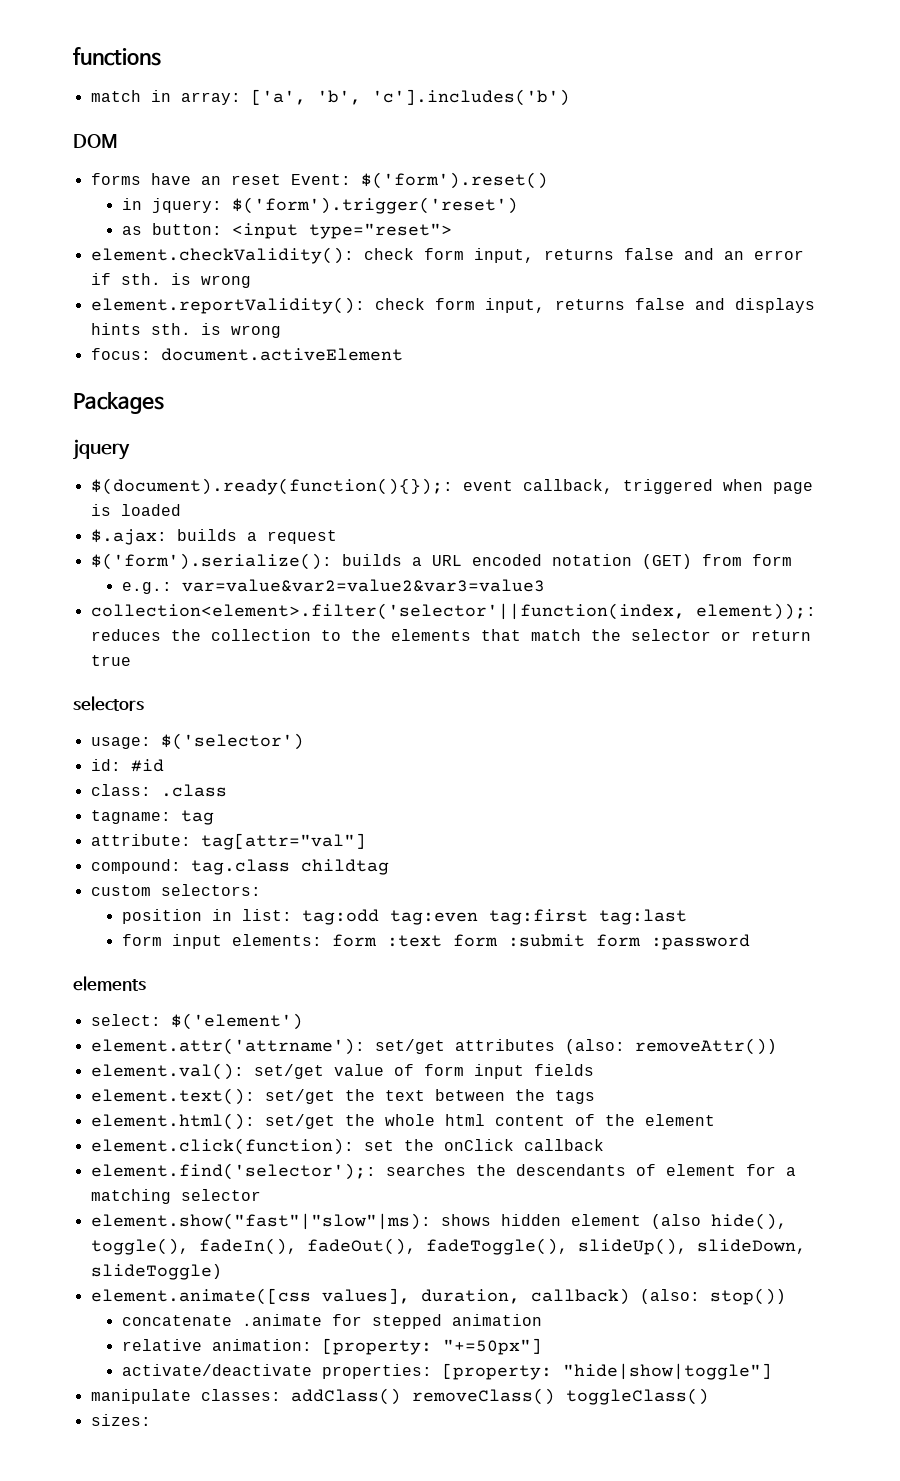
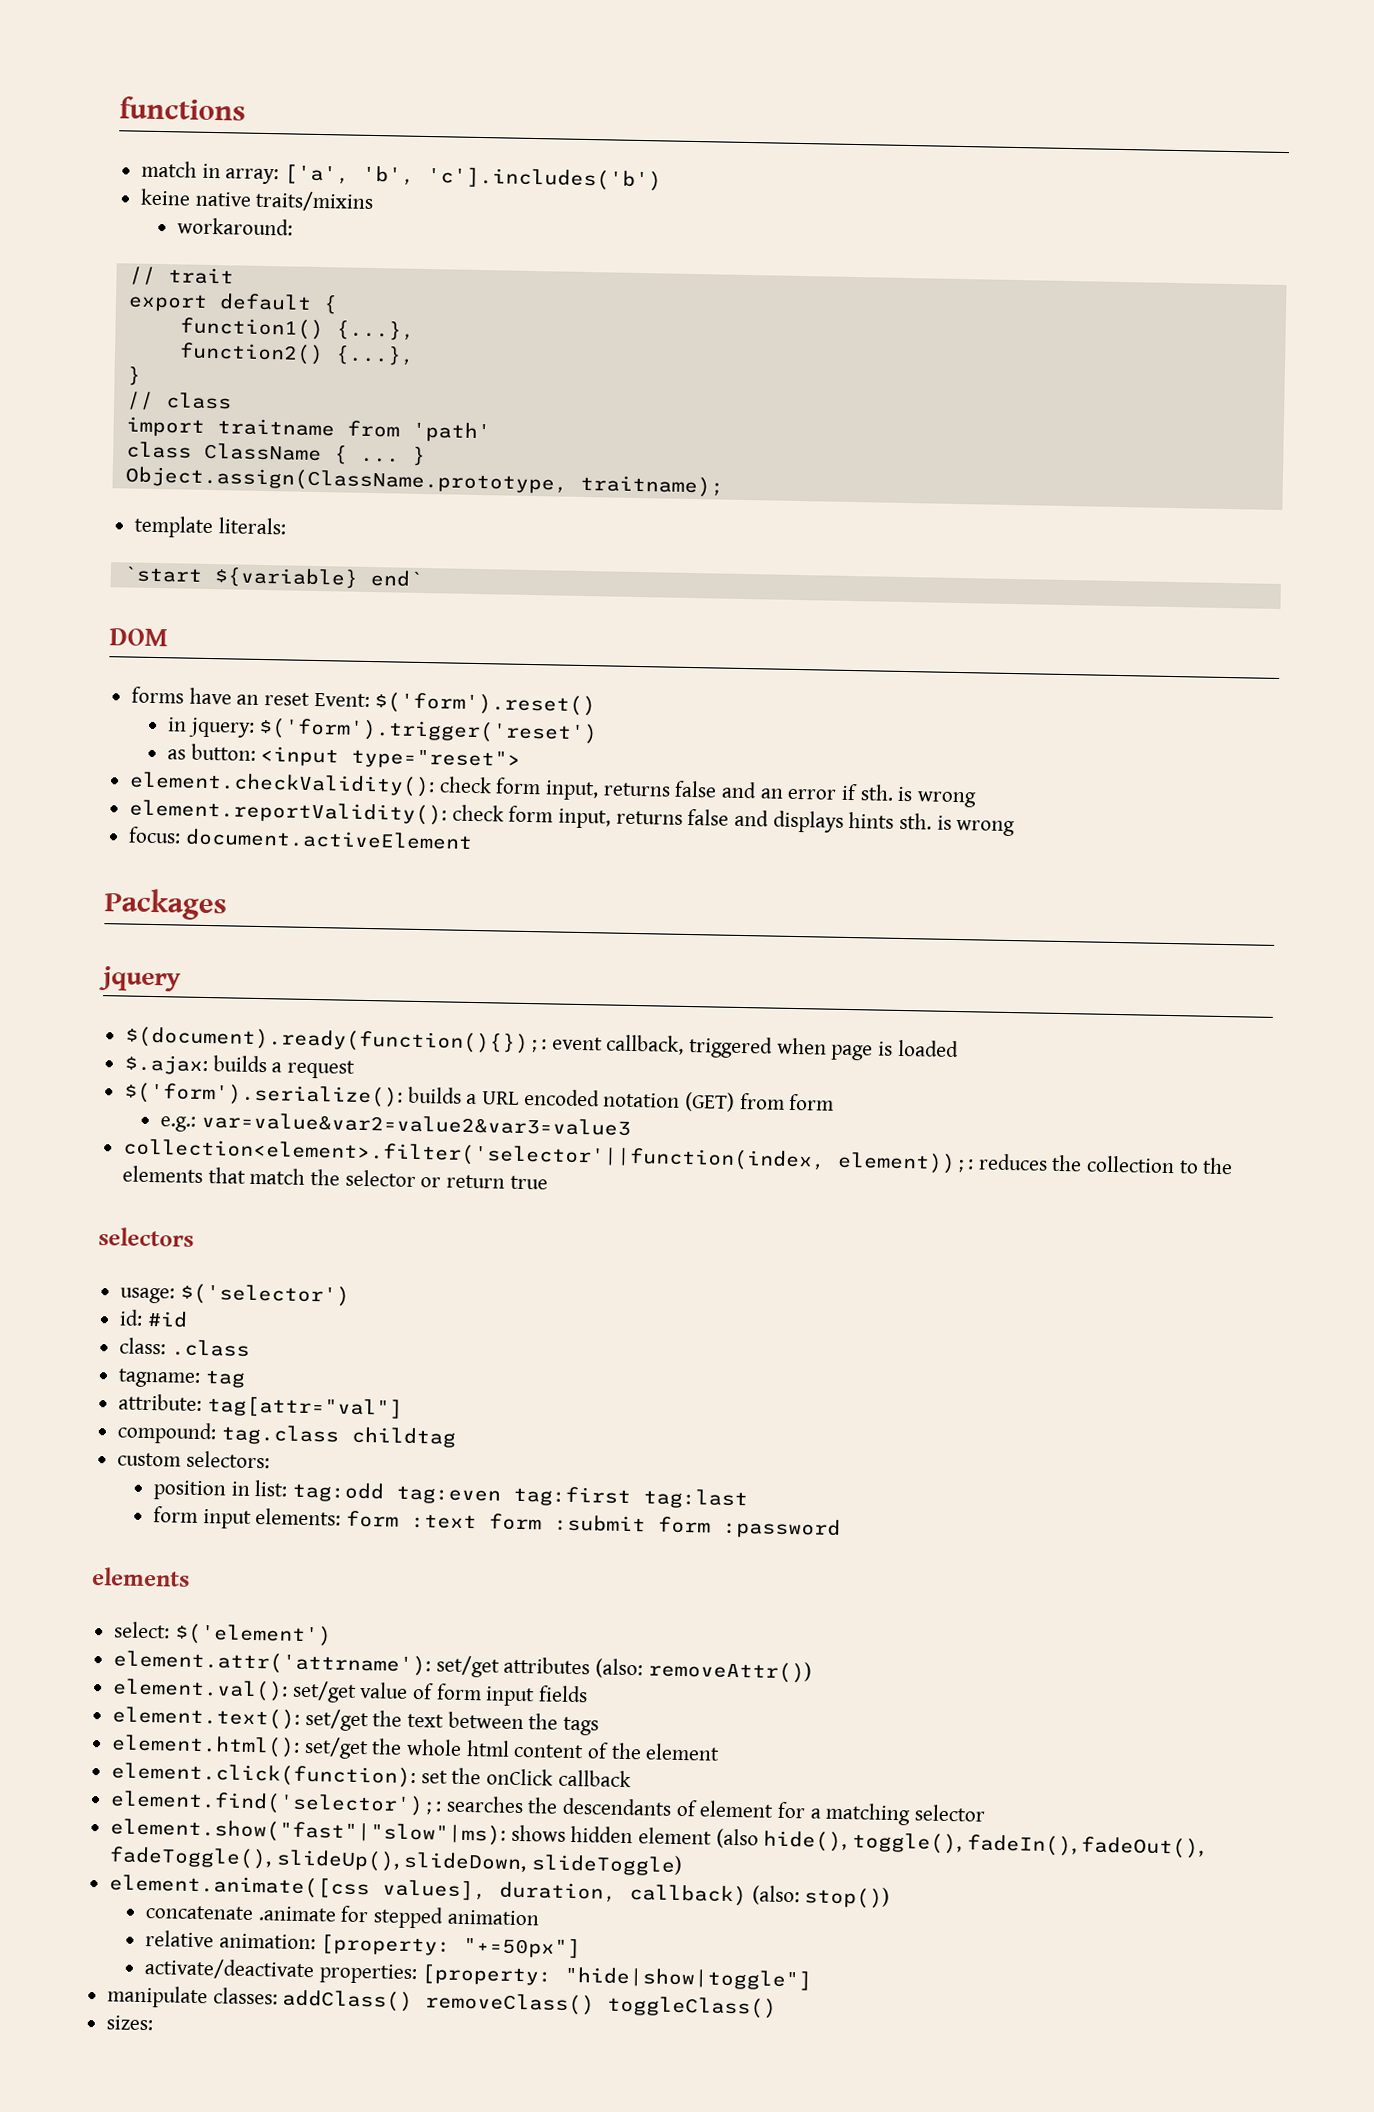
(570, 97) none -> [140,188,375,213] [177,217,294,236] [128,266,234,285] [127,293,338,315] [179,317,415,341] [178,342,415,366] [126,366,141,386] [125,391,232,410] [125,416,491,443] [125,441,426,467] [124,466,724,498] [134,515,286,539] [122,566,424,589] // keine native traits/mixins // workaround: // // trait // export default { // function1() {...}, // function2() {...}, // } // // class // import traitname from 'path' // class ClassName { ... } // Object.assign(ClassName.prototype, traitname); // template literals: // `start ${variable} end`

